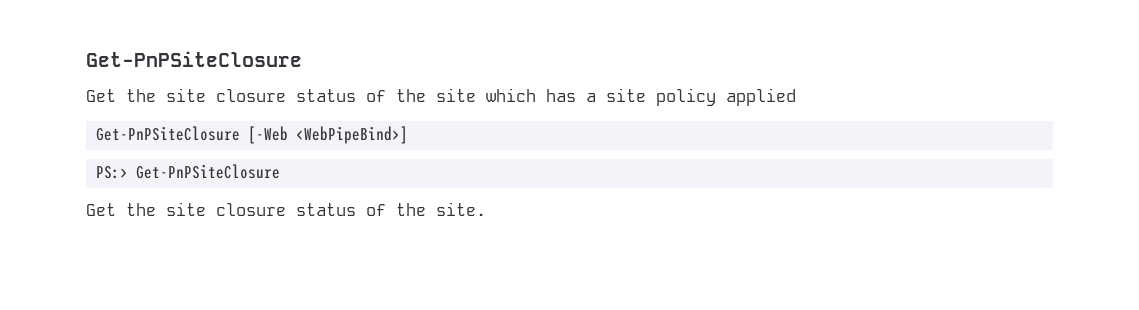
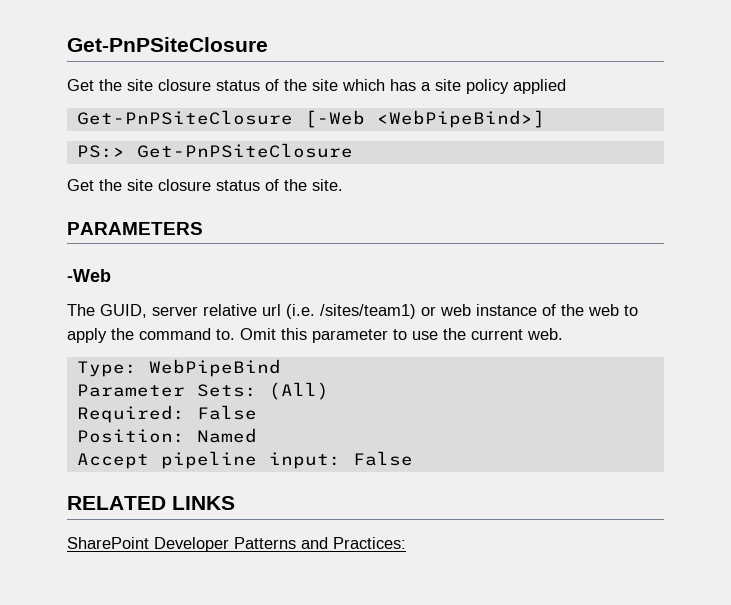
(486, 209) none -> [67,222,203,235] [67,269,111,282] [67,304,638,319] [67,328,563,343] [76,359,281,377] [76,382,329,400] [76,405,257,423] [76,428,257,443] [76,451,413,469] [67,496,235,510] [67,537,406,552] // PARAMETERS // -Web // The GUID, server relative url (i.e. /sites/team1) or web instance of the web to apply the command to. Omit this parameter to use the current web. // Type: WebPipeBind // Parameter Sets: (All) // Required: False // Position: Named // Accept pipeline input: False // RELATED LINKS // SharePoint Developer Patterns and Practices:

